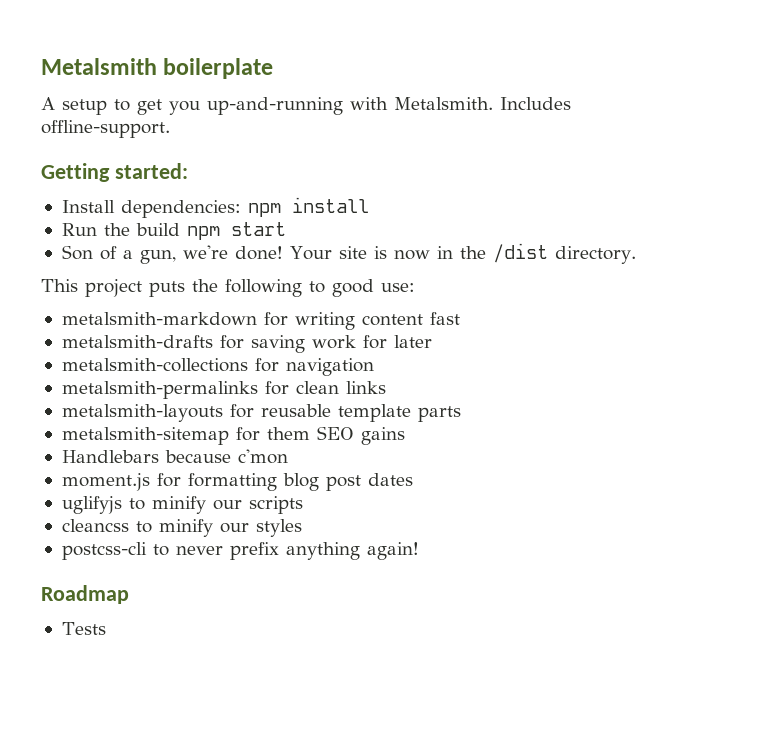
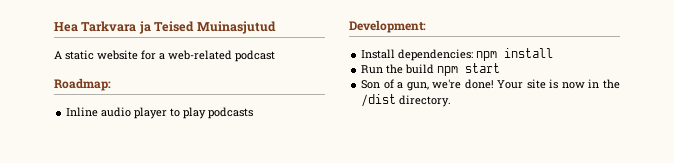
[41,58,274,79] [41,97,571,115] [41,120,170,138] [41,163,188,182] Metalsmith boilerplate // A setup to get you up-and-running with Metalsmith. Includes offline-support. // Getting started: -> [54,21,276,34] [54,50,275,62] [54,78,111,91] [66,107,254,119] [349,20,426,33] Hea Tarkvara ja Teised Muinasjutud // A static website for a web-related podcast // Roadmap: // Inline audio player to play podcasts // Development:
[41,279,415,297] [61,312,460,330] [61,335,432,353] [61,358,374,376] [61,381,386,399] [61,404,461,422] [61,426,405,445] [61,449,288,464] [61,473,413,491] [61,496,303,514] [61,519,302,537] [61,542,419,560] [41,585,129,604] [61,622,106,635] // This project puts the following to good use: // metalsmith-markdown for writing content fast // metalsmith-drafts for saving work for later // metalsmith-collections for navigation // metalsmith-permalinks for clean links // metalsmith-layouts for reusable template parts // metalsmith-sitemap for them SEO gains // Handlebars because c'mon // moment.js for formatting blog post dates // uglifyjs to minify our scripts // cleancss to minify our styles // postcss-cli to never prefix anything again! // Roadmap // Tests -> (452, 101) none

